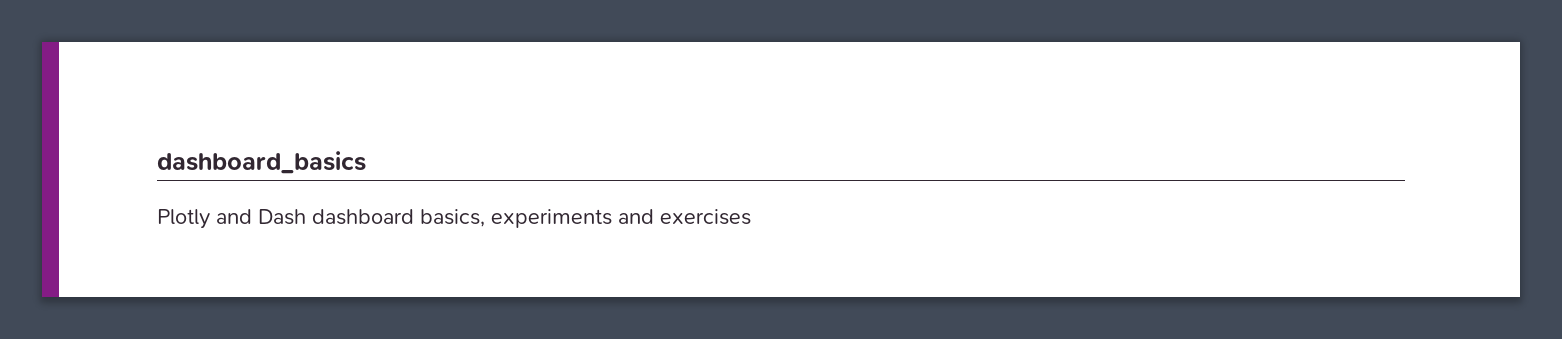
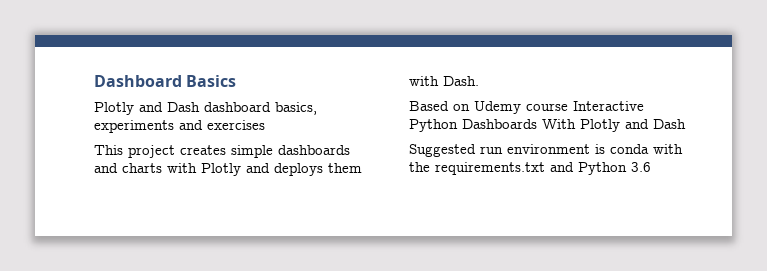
[157,151,366,174] dashboard_basics -> [94,75,237,87] Dashboard Basics
(751, 217) none -> [94,145,350,158] [94,163,362,176] [409,76,479,86] [409,101,644,114] [409,119,686,132] [409,144,683,157] [409,162,651,175] // This project creates simple dashboards and charts with Plotly and deploys them with Dash. // Based on Udemy course Interactive Python Dashboards With Plotly and Dash // Suggested run environment is conda with the requirements.txt and Python 3.6

